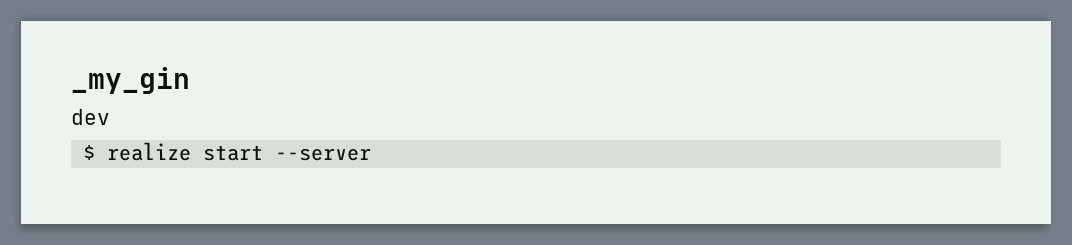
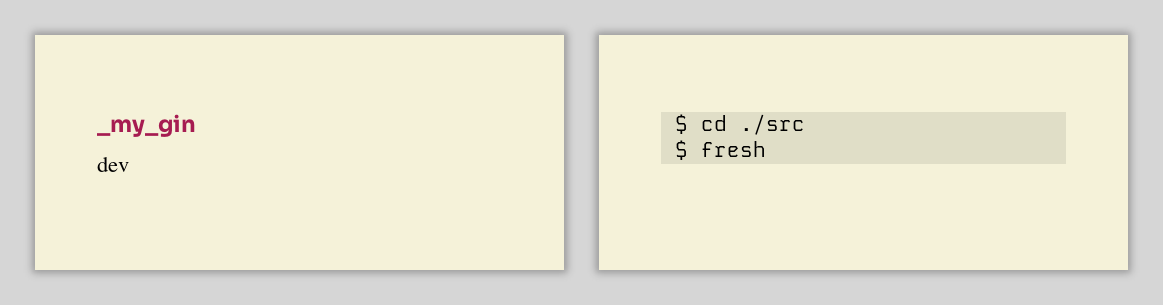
[107,142,372,161] realize start --server -> [700,114,805,135] [674,140,766,160] cd ./src // $ fresh

